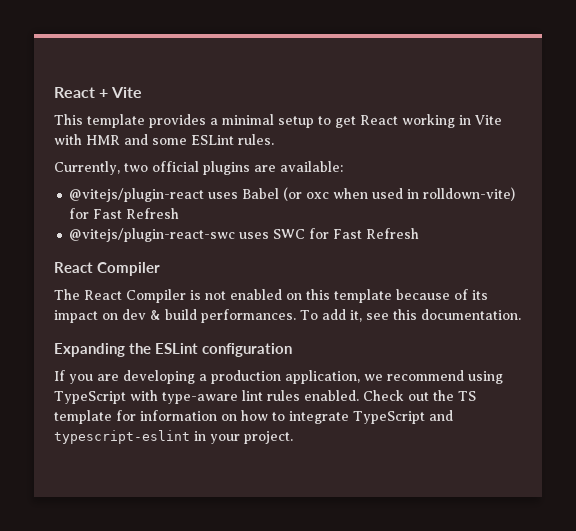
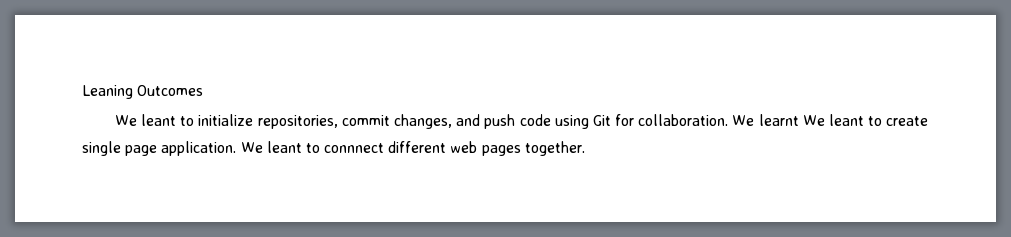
[54,87,143,98] [54,114,502,128] [54,134,274,145] [54,161,343,175] [69,187,516,202] [69,208,180,219] [69,228,420,242] [54,262,161,276] [54,289,488,303] [54,309,521,323] [54,343,293,357] [54,370,503,384] [54,390,476,404] [54,410,453,424] [54,430,293,444] React + Vite // This template provides a minimal setup to get React working in Vite with HMR and some ESLint rules. // Currently, two official plugins are available: // @vitejs/plugin-react uses Babel (or oxc when used in rolldown-vite) for Fast Refresh // @vitejs/plugin-react-swc uses SWC for Fast Refresh // React Compiler // The React Compiler is not enabled on this template because of its impact on dev & build performances. To add it, see this documentation. // Expanding the ESLint configuration // If you are developing a production application, we recommend using TypeScript with type-aware lint rules enabled. Check out the TS template for information on how to integrate TypeScript and typescript-eslint in your project. -> [82,85,204,99] [114,114,929,129] [82,141,585,156] Leaning Outcomes // We leant to initialize repositories, commit changes, and push code using Git for collaboration. We learnt We leant to create single page application. We leant to connnect different web pages together.

